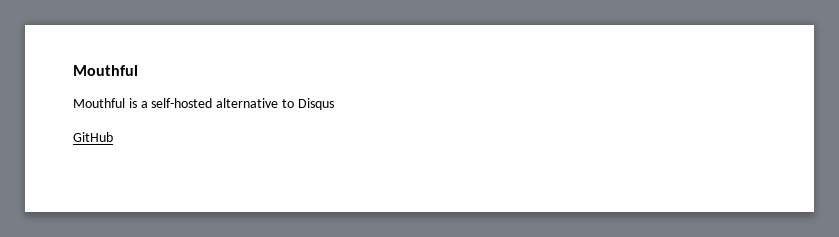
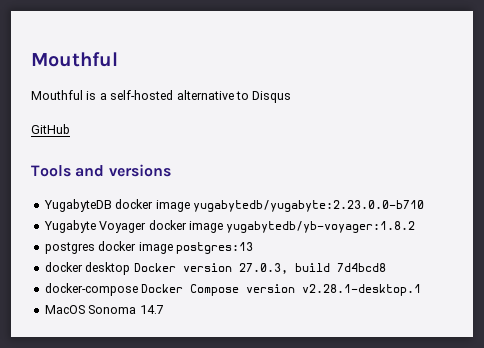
(113, 137) none -> [31,164,171,177] [43,199,424,212] [43,220,416,233] [44,241,253,254] [44,262,386,275] [44,283,422,296] [44,305,164,314] // Tools and versions // YugabyteDB docker image yugabytedb/yugabyte:2.23.0.0-b710 // Yugabyte Voyager docker image yugabytedb/yb-voyager:1.8.2 // postgres docker image postgres:13 // docker desktop Docker version 27.0.3, build 7d4bcd8 // docker-compose Docker Compose version v2.28.1-desktop.1 // MacOS Sonoma 14.7

